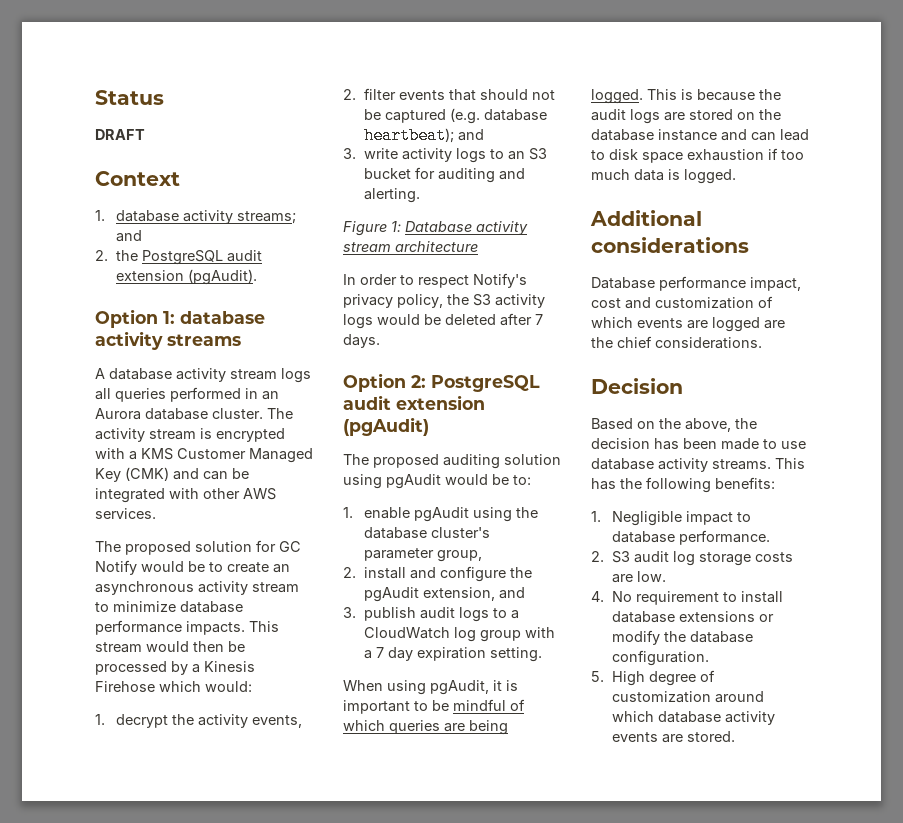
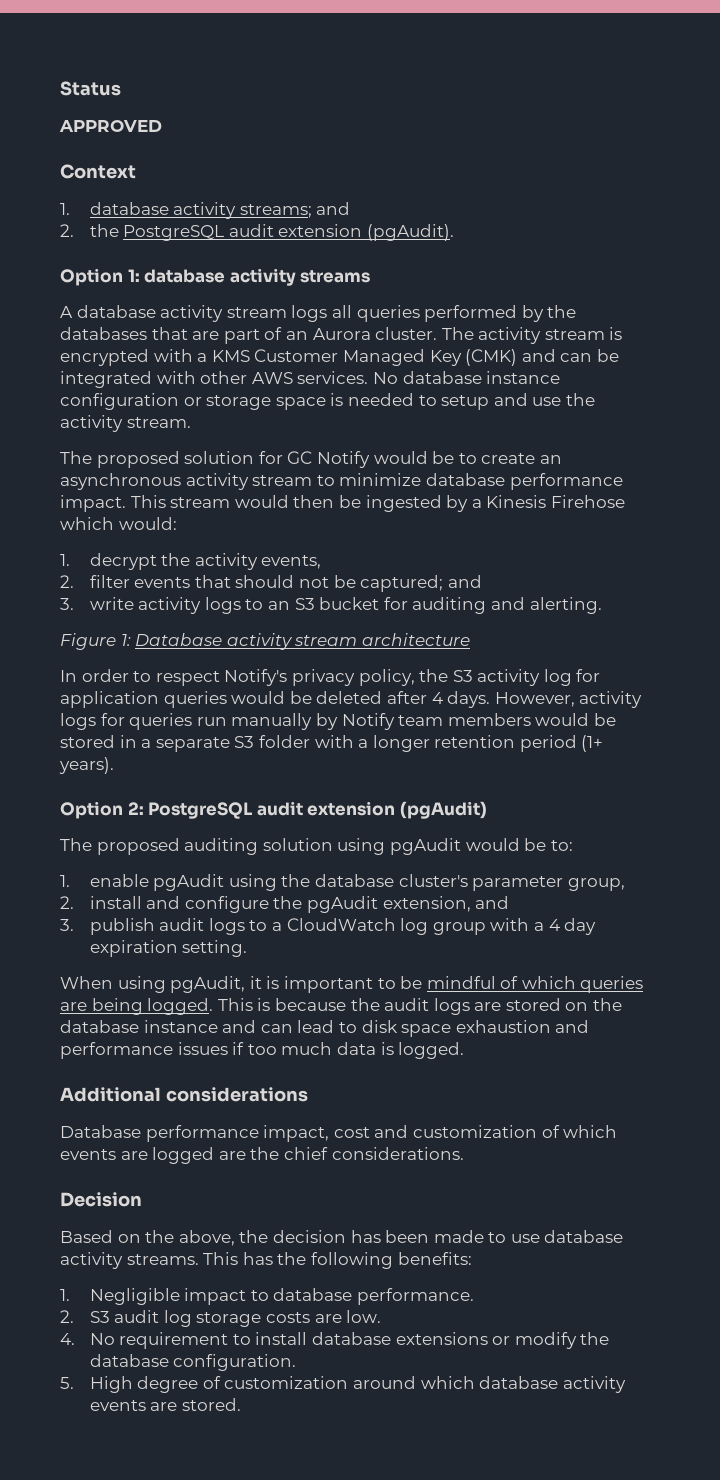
[95,129,145,140] DRAFT -> [59,120,162,132] APPROVED
[245,388,258,399] in -> [521,305,577,322] [60,327,283,344] by the databases that are part of
[145,408,208,420] database -> (371, 334) none
(156, 513) none -> [372,371,561,384] [60,393,595,410] [60,415,191,432] No database instance configuration or storage space is needed to setup and use the activity stream.
[186,621,245,635] impacts. -> [60,495,126,512] impact.
[95,661,167,675] processed -> [365,495,442,512] ingested
[384,108,547,124] [363,127,454,144] captured (e.g. database heartbeat); -> [360,575,444,592] captured;
[343,314,373,329] logs -> [543,669,601,686] [60,691,227,708] log for application queries
[535,314,543,325] 7 -> [431,692,443,704] 4
(380, 341) none -> [494,691,643,708] [60,713,616,730] [60,735,604,752] [59,757,114,774] However, activity logs for queries run manually by Notify team members would be stored in a separate S3 folder with a longer retention period (1+ years).
[375,647,384,658] 7 -> [548,919,560,931] 4
(764, 155) none -> [555,1020,590,1033] [60,1042,228,1059] and performance issues

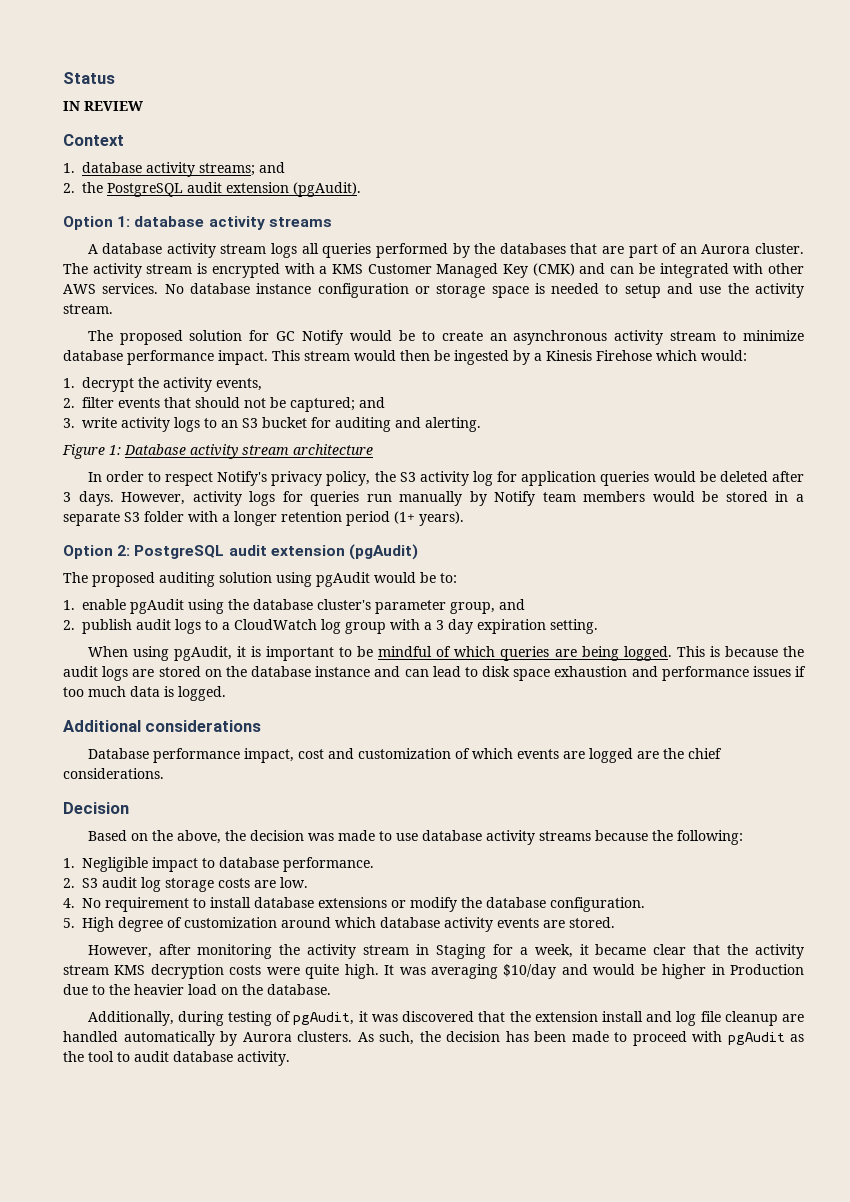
[59,120,162,132] APPROVED -> [63,101,143,111] IN REVIEW
[431,692,443,704] 4 -> [63,492,71,502] 3
[60,896,510,913] [60,919,74,931] // 2. install and configure the pgAudit extension, and // 3. -> [499,599,525,610] [63,620,75,630] and // 2.
[548,919,560,931] 4 -> [436,620,444,630] 3
[350,1230,430,1243] has been -> [307,833,334,841] was
[126,1252,472,1269] streams. This has the following benefits: -> [538,830,743,845] streams because the following:
(241, 1404) none -> [87,944,805,959] [63,964,804,979] [63,984,331,995] [87,1011,805,1026] [63,1031,804,1046] [63,1051,290,1066] // However, after monitoring the activity stream in Staging for a week, it became clear that the activity stream KMS decryption costs were quite high. It was averaging $10/day and would be higher in Production due to the heavier load on the database. // Additionally, during testing of pgAudit, it was discovered that the extension install and log file cleanup are handled automatically by Aurora clusters. As such, the decision has been made to proceed with pgAudit as the tool to audit database activity.

